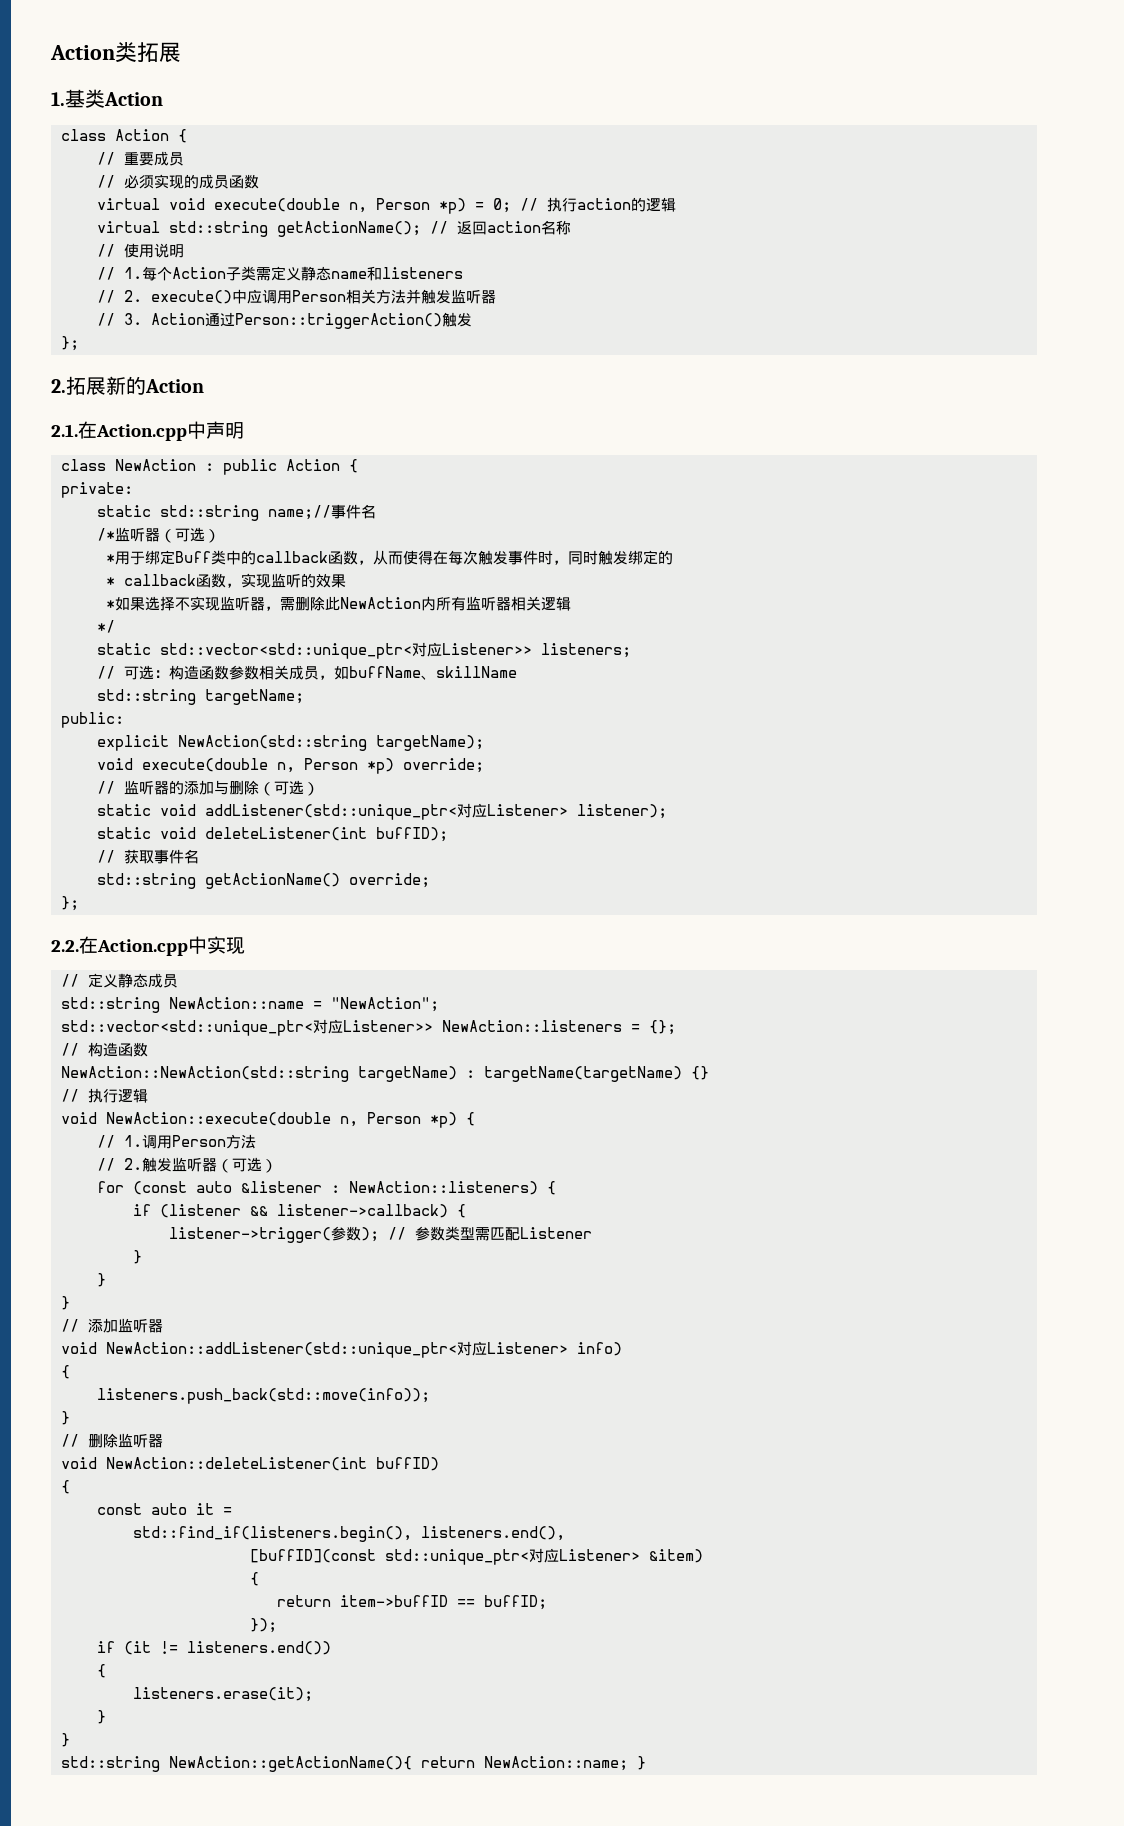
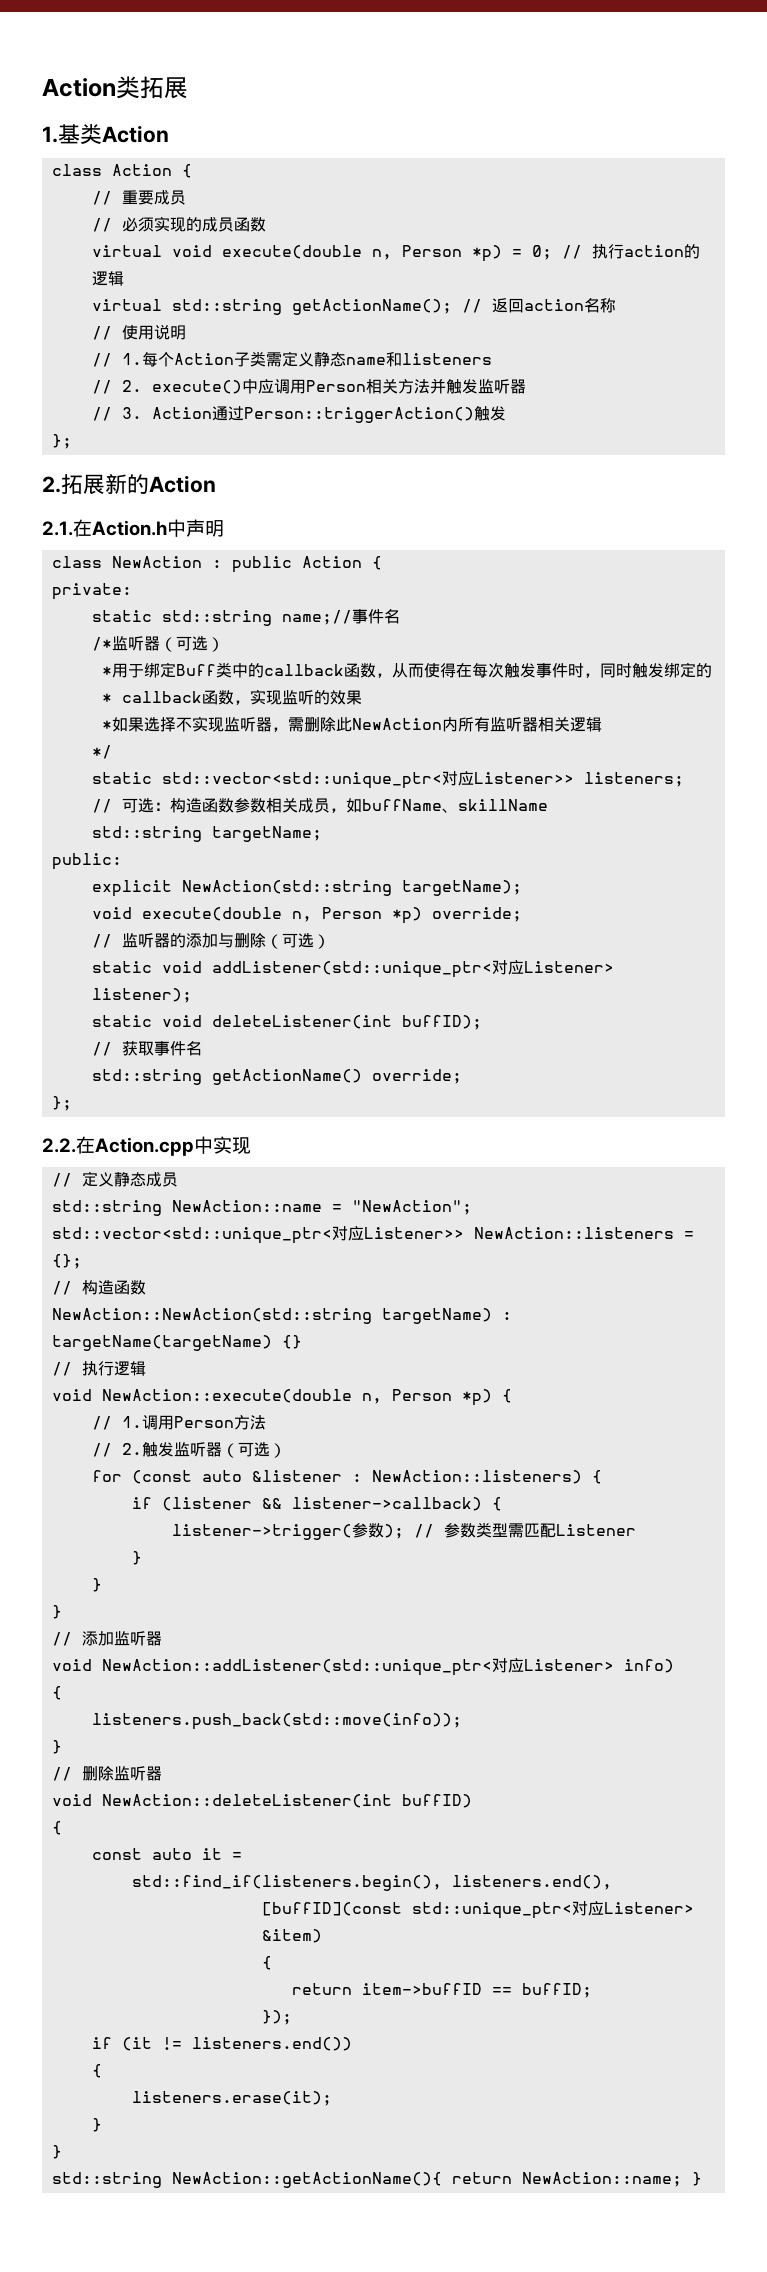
[96,424,187,441] Action.cpp -> [92,520,167,536] Action.h

